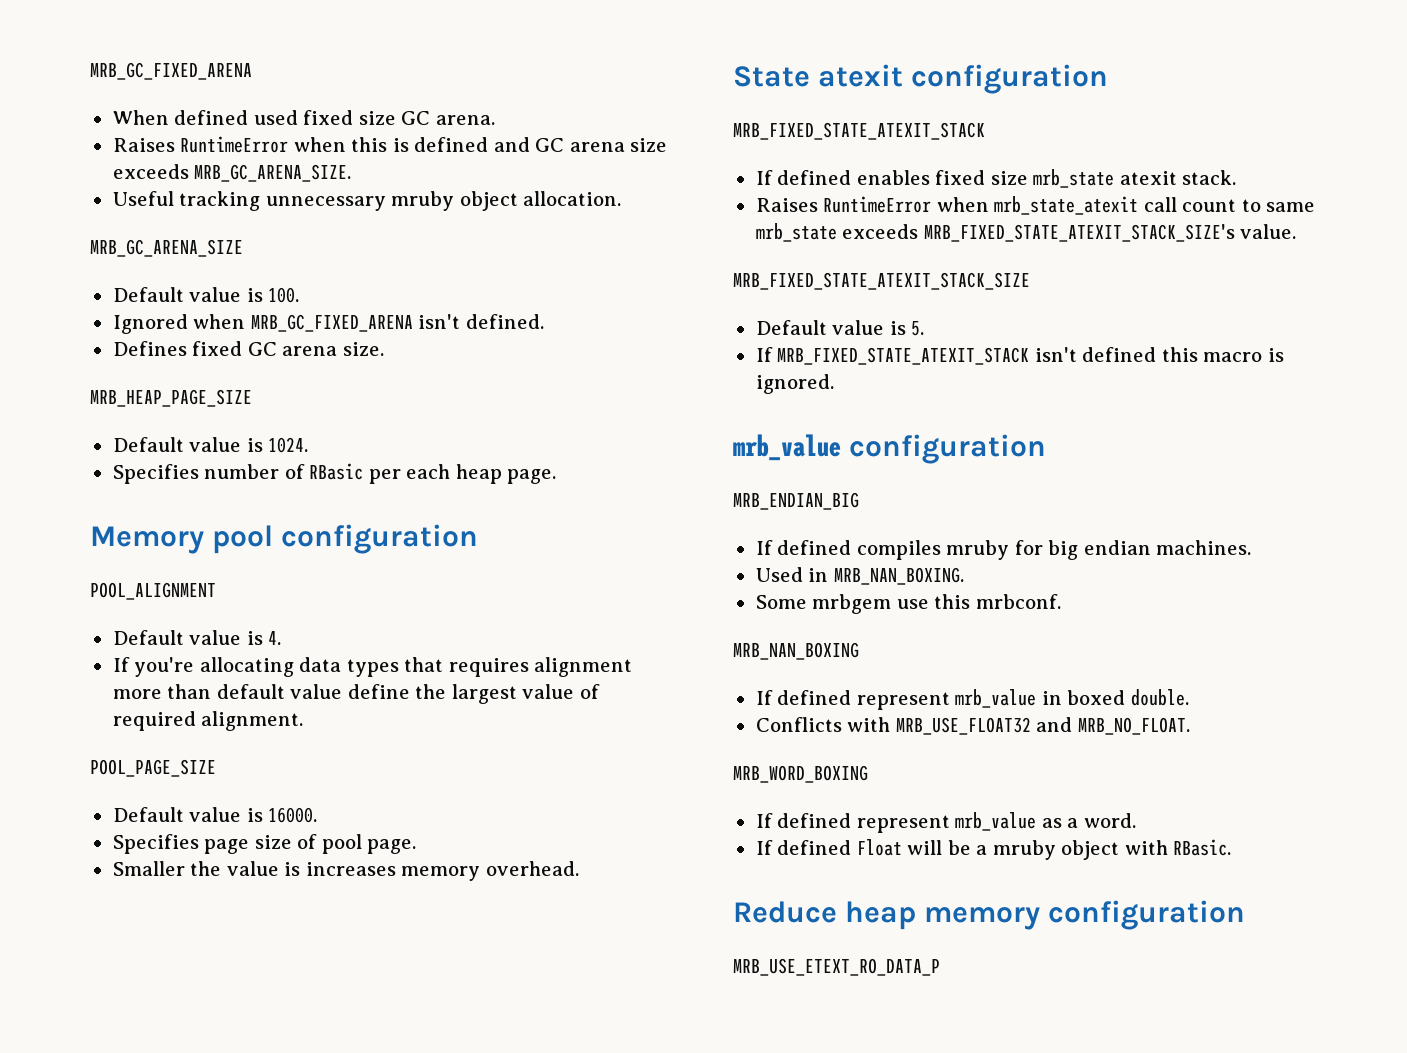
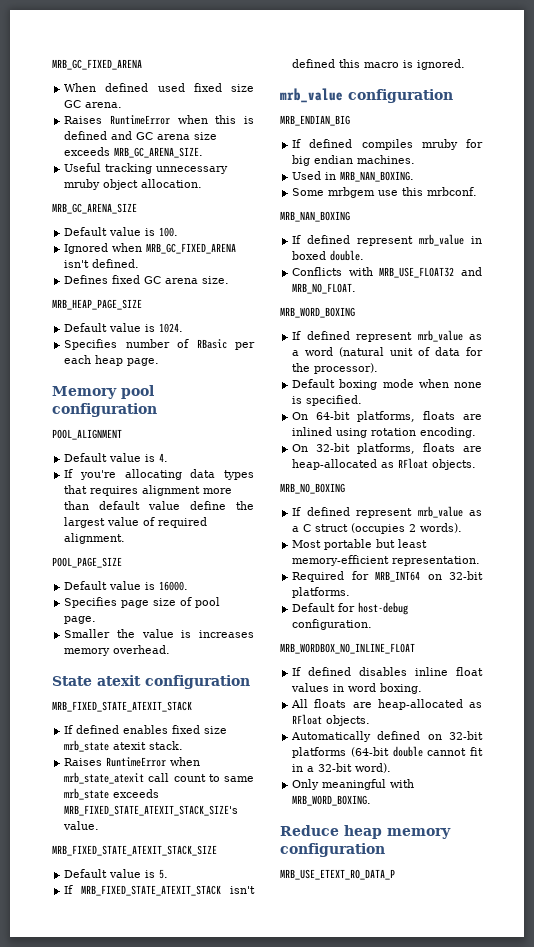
[1083,813,1136,828] [755,839,1232,860] word. // If defined Float will be a mruby object with RBasic. -> [305,347,484,357] [292,363,379,374] [292,379,482,390] [292,395,363,406] [292,411,482,422] [292,427,477,438] [292,443,482,454] [292,458,477,470] [280,483,345,494] [292,506,482,518] [292,523,463,534] [292,539,428,550] [292,555,481,566] [292,571,483,582] [292,587,351,598] [292,602,409,615] [292,619,373,630] [280,643,415,654] [292,667,483,676] [291,683,423,694] [291,699,482,710] [292,714,371,726] [291,731,483,742] [292,746,483,758] [292,763,392,773] [292,779,415,790] [292,795,372,806] word (natural unit of data for the processor). // Default boxing mode when none is specified. // On 64-bit platforms, floats are inlined using rotation encoding. // On 32-bit platforms, floats are heap-allocated as RFloat objects. // MRB_NO_BOXING // If defined represent mrb_value as a C struct (occupies 2 words). // Most portable but least memory-efficient representation. // Required for MRB_INT64 on 32-bit platforms. // Default for host-debug configuration. // MRB_WORDBOX_NO_INLINE_FLOAT // If defined disables inline float values in word boxing. // All floats are heap-allocated as RFloat objects. // Automatically defined on 32-bit platforms (64-bit double cannot fit in a 32-bit word). // Only meaningful with MRB_WORD_BOXING.

